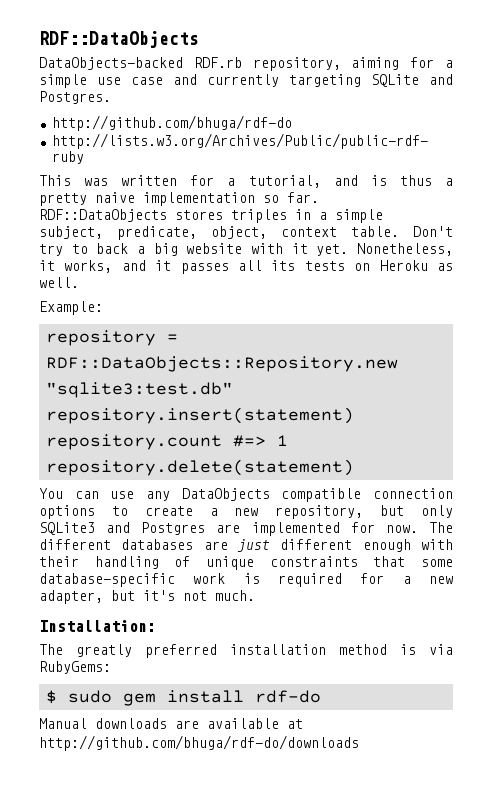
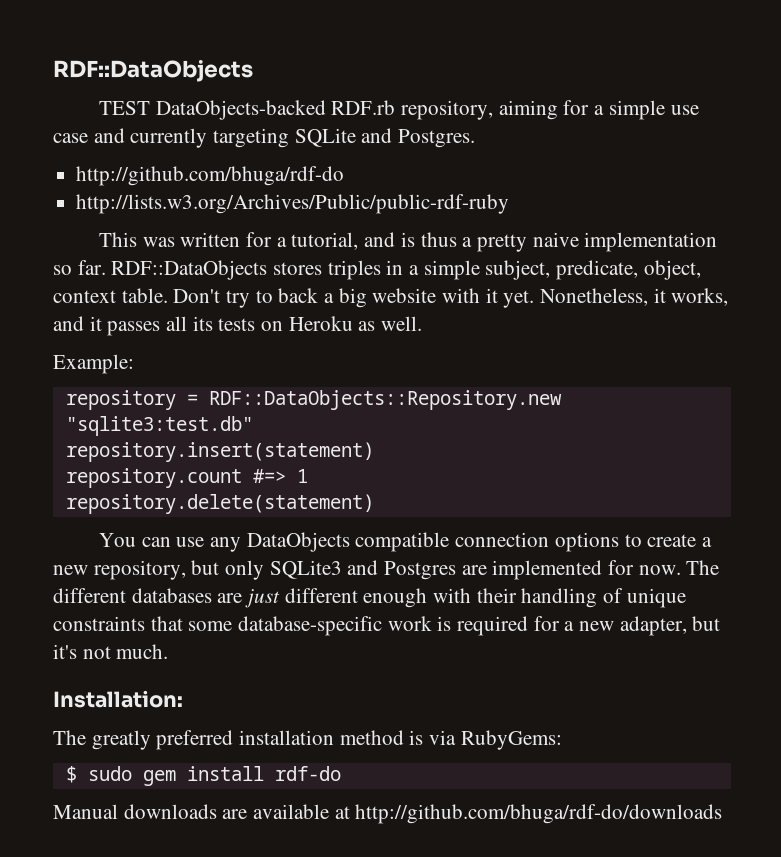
(199, 39) none -> [99,101,151,115] TEST

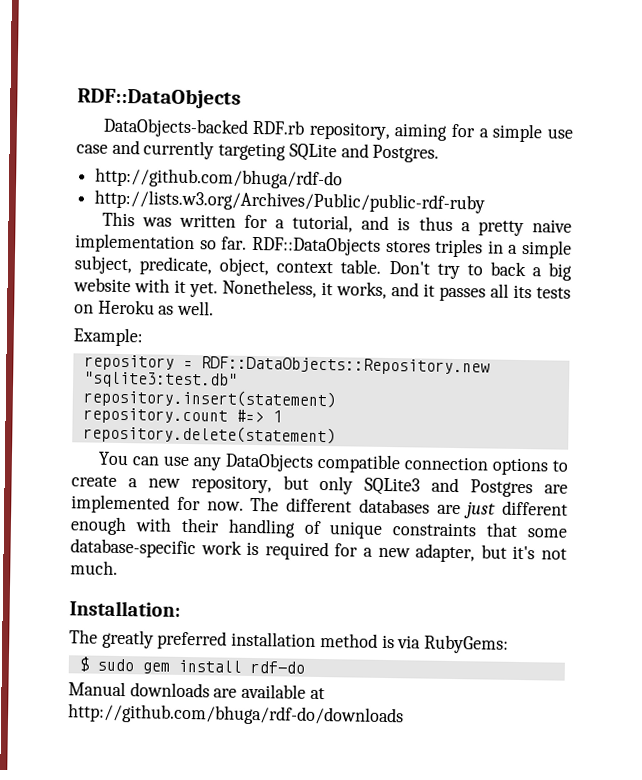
[99,101,151,115] TEST -> (241, 98) none

